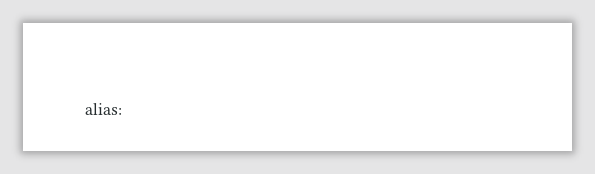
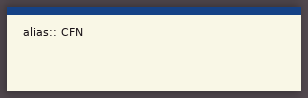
[85,103,122,115] alias: -> [23,27,83,36] alias:: CFN

